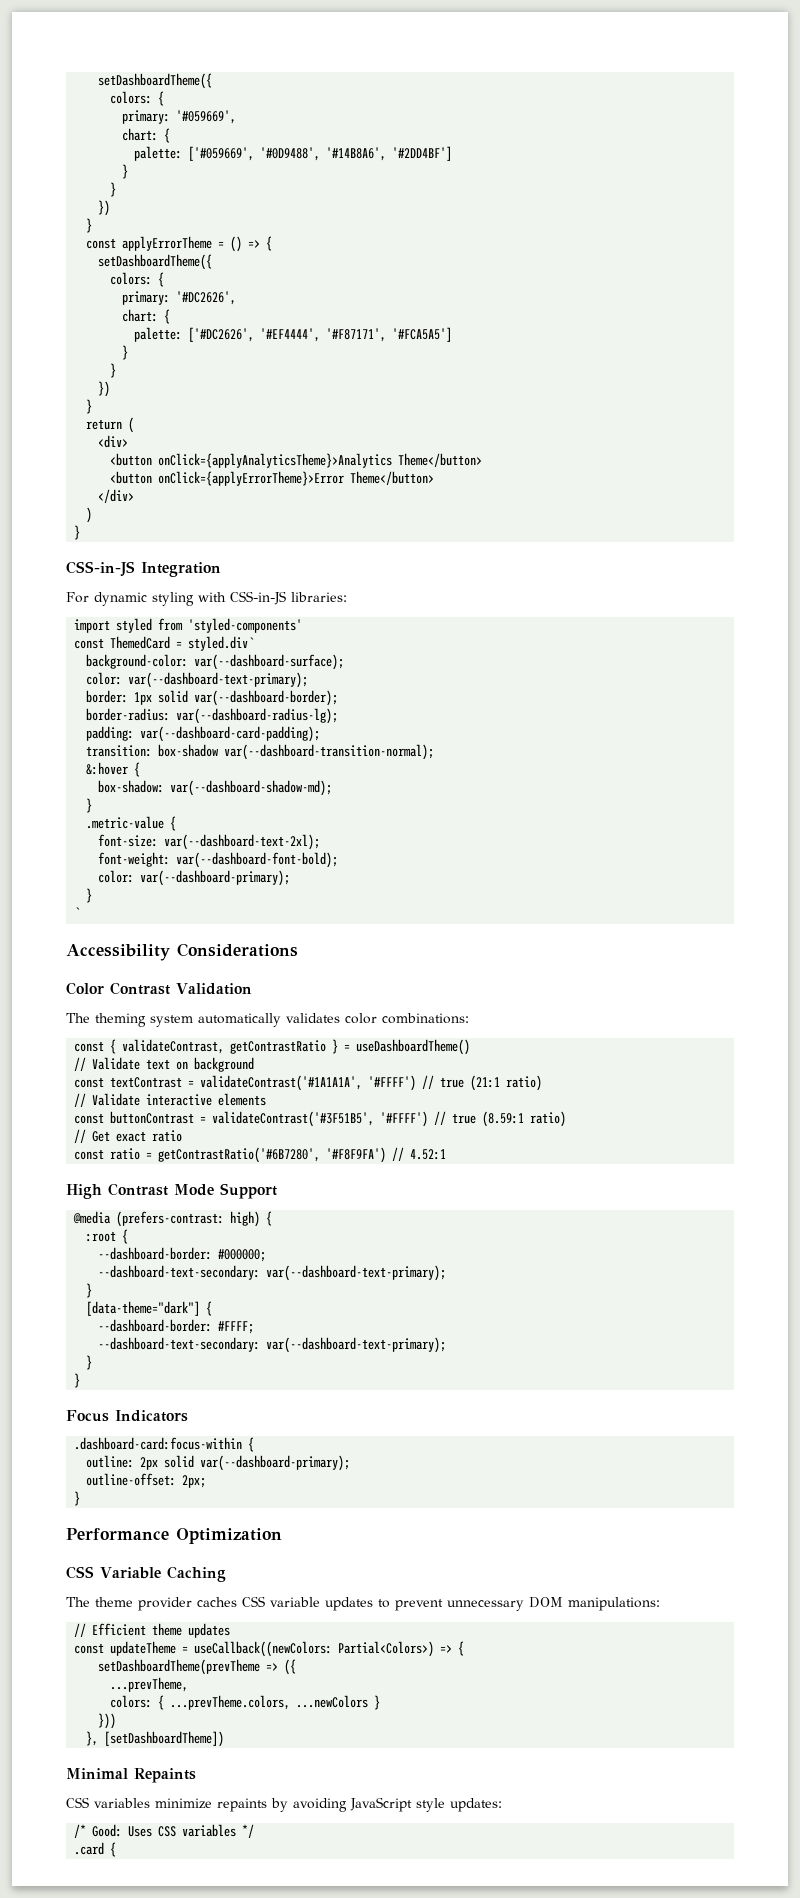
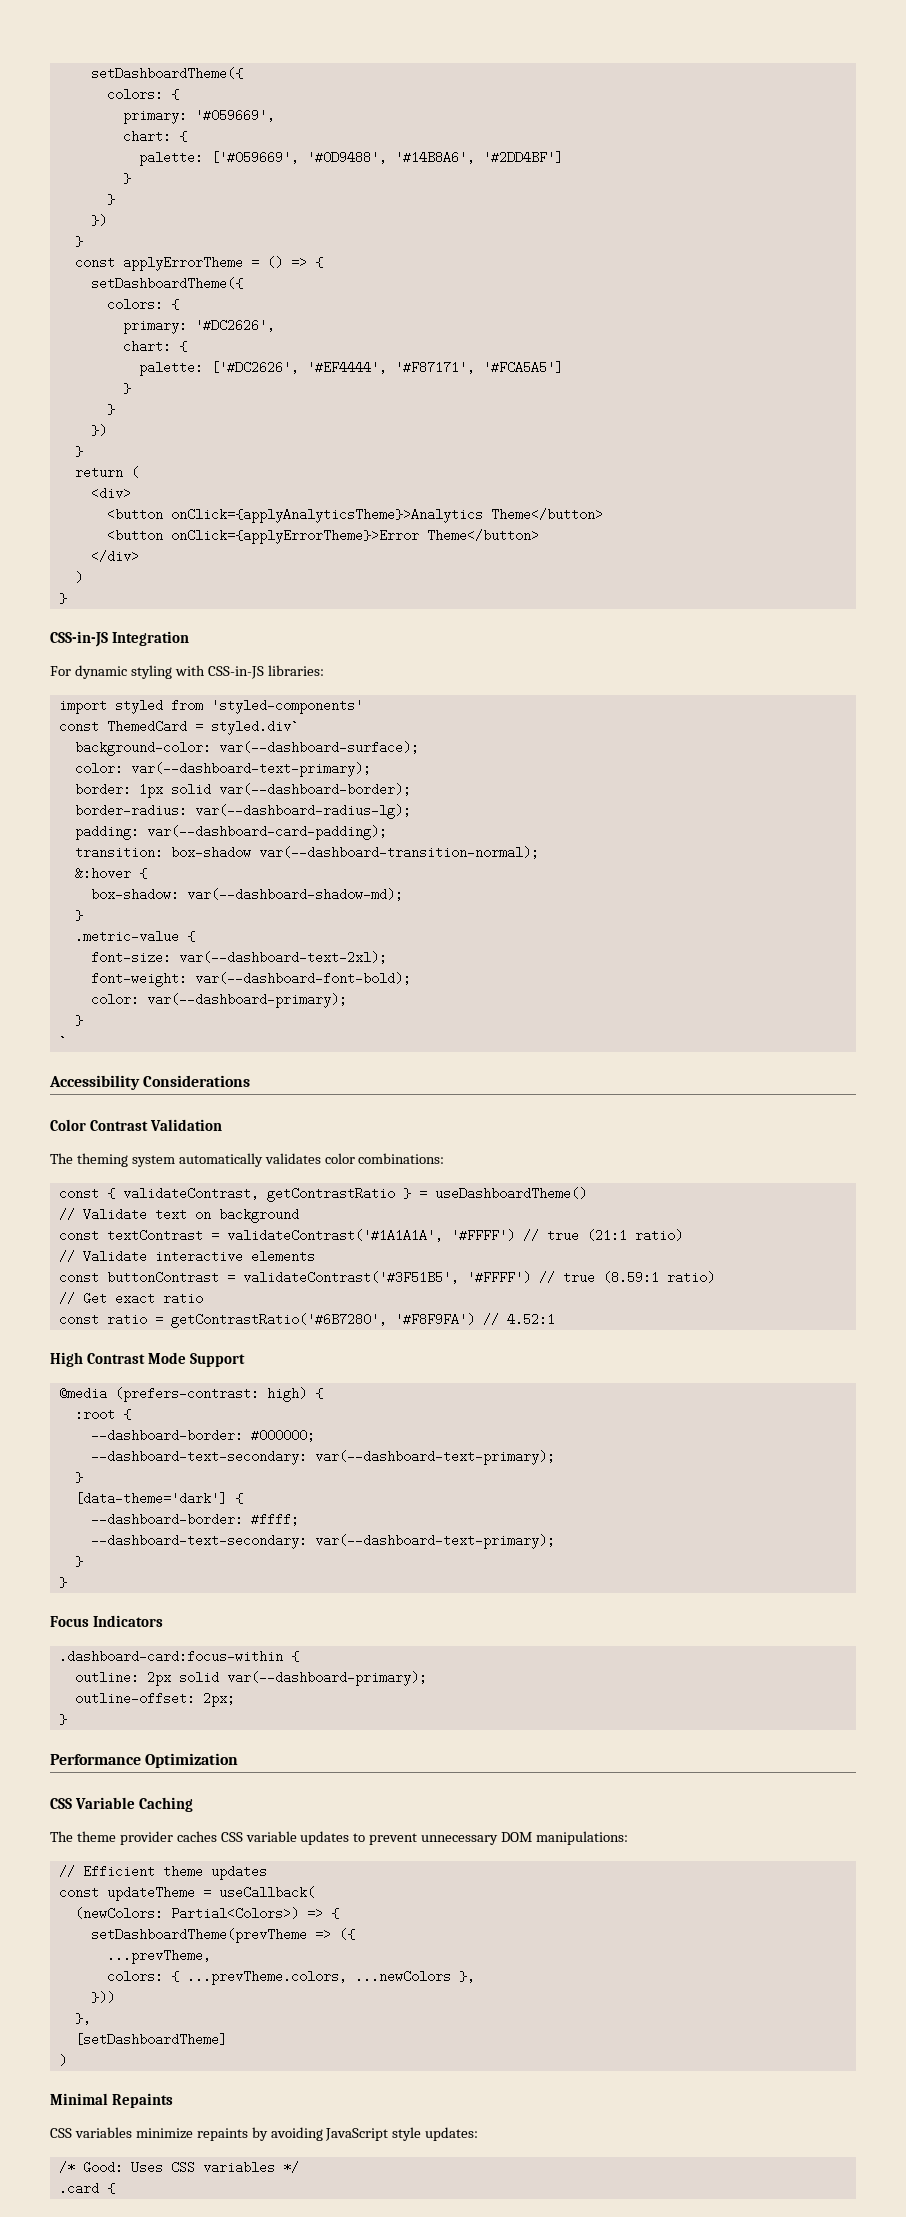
[86,1301,213,1316] [98,1319,255,1334] [data-theme="dark"] { // --dashboard-border: #FFFF; -> [74,1492,243,1505] [90,1513,299,1526] [data-theme='dark'] { // --dashboard-border: #ffff;
[194,1641,333,1657] useCallback((newColors: -> [218,1886,315,1899] [74,1907,163,1920] useCallback( // (newColors:
[374,1695,381,1710] } -> [458,1970,475,1983] },
[104,1731,225,1747] [setDashboardTheme]) -> [74,2033,227,2046] [58,2054,67,2067] // [setDashboardTheme] // )

